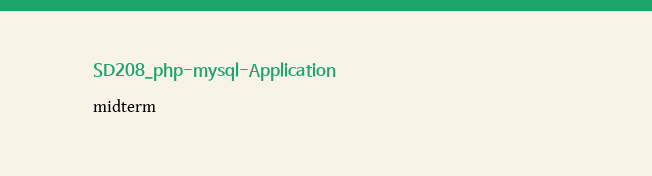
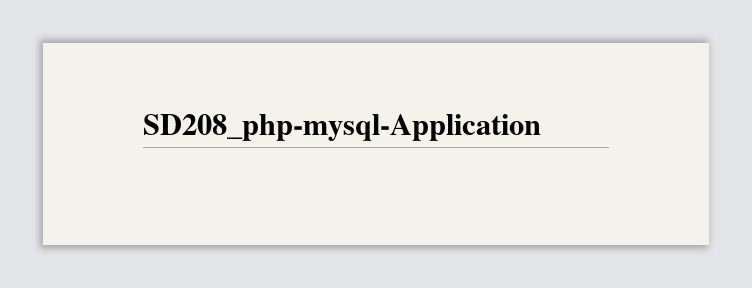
[93,99,156,112] // midterm -> (541, 127) none

